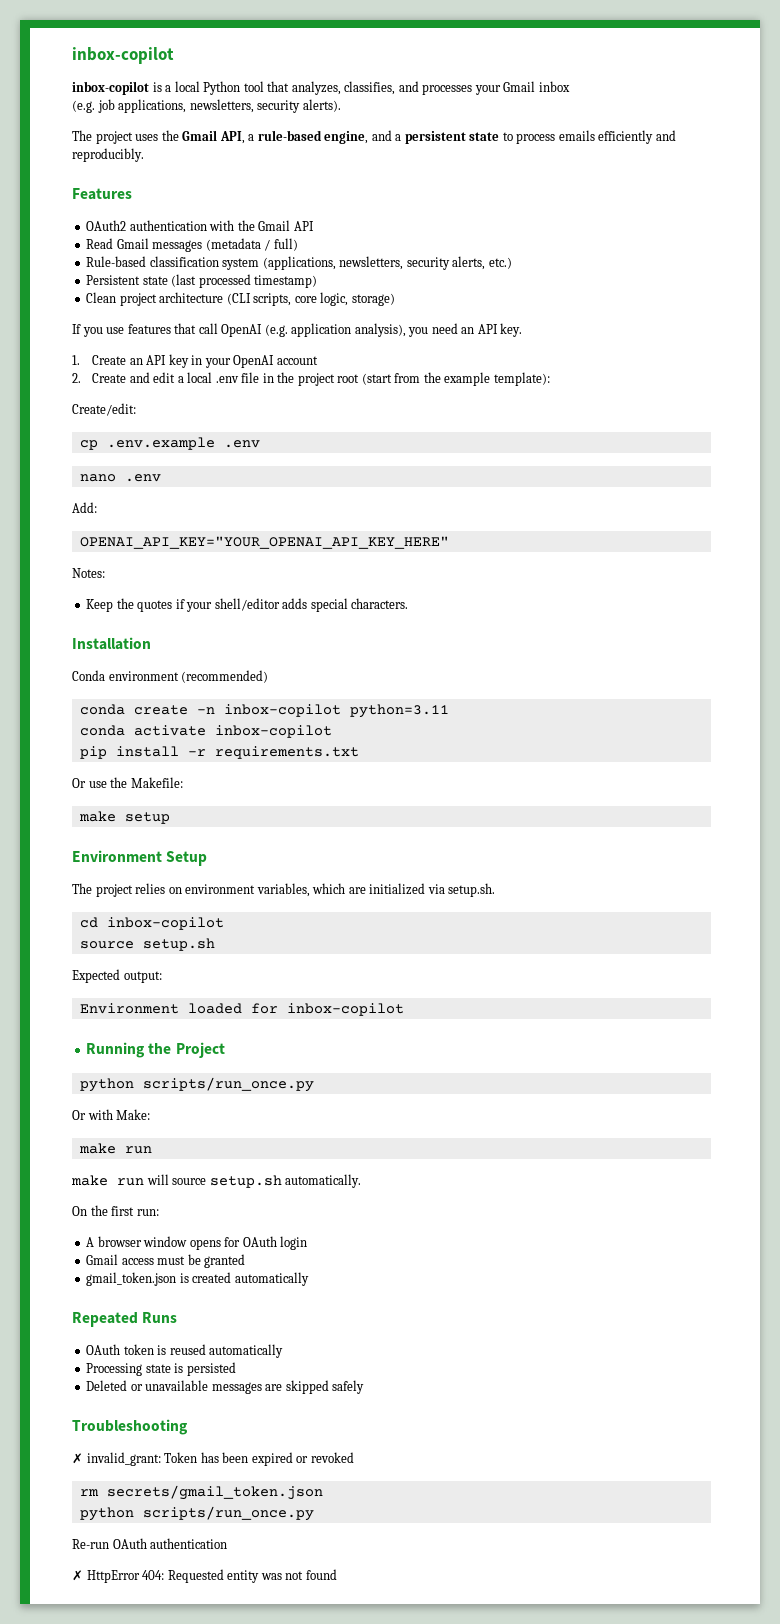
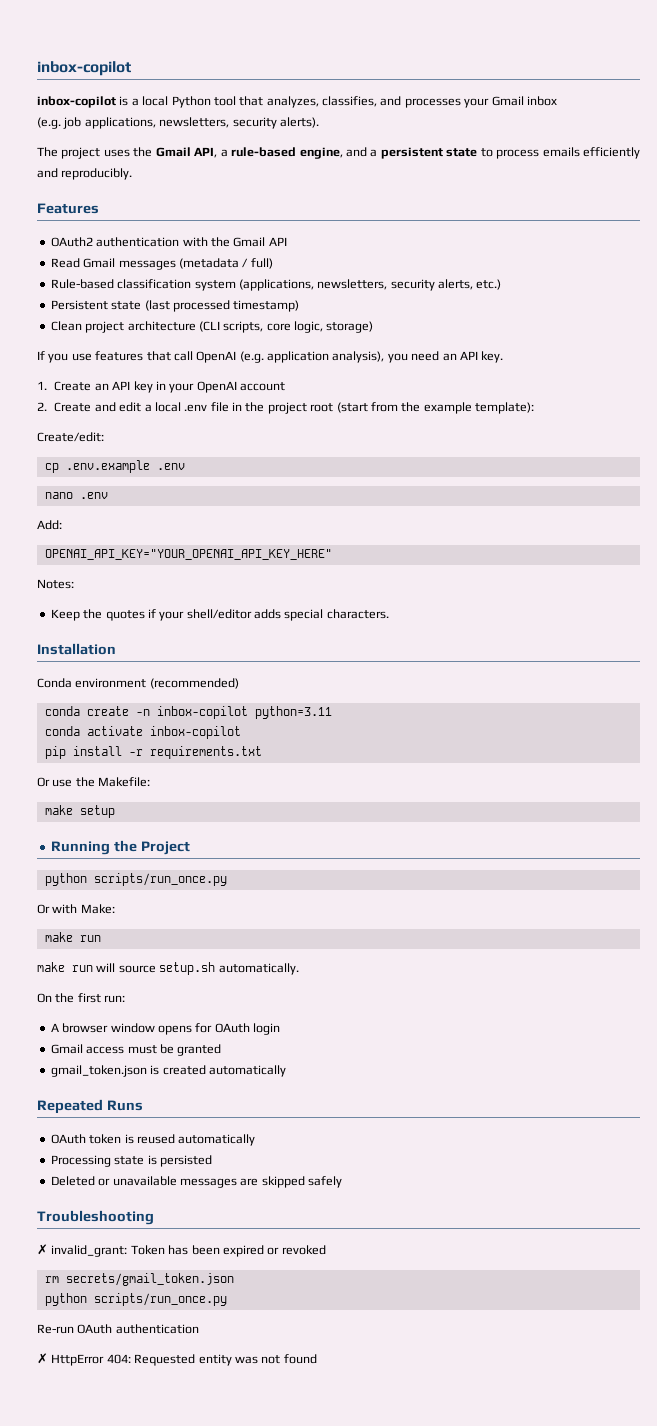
[72,850,208,866] [72,883,496,897] [79,917,224,930] [79,938,215,951] [72,969,162,983] [79,1003,404,1016] // Environment Setup // The project relies on environment variables, which are initialized via setup.sh. // cd inbox-copilot // source setup.sh // Expected output: // Environment loaded for inbox-copilot -> (115, 811) none

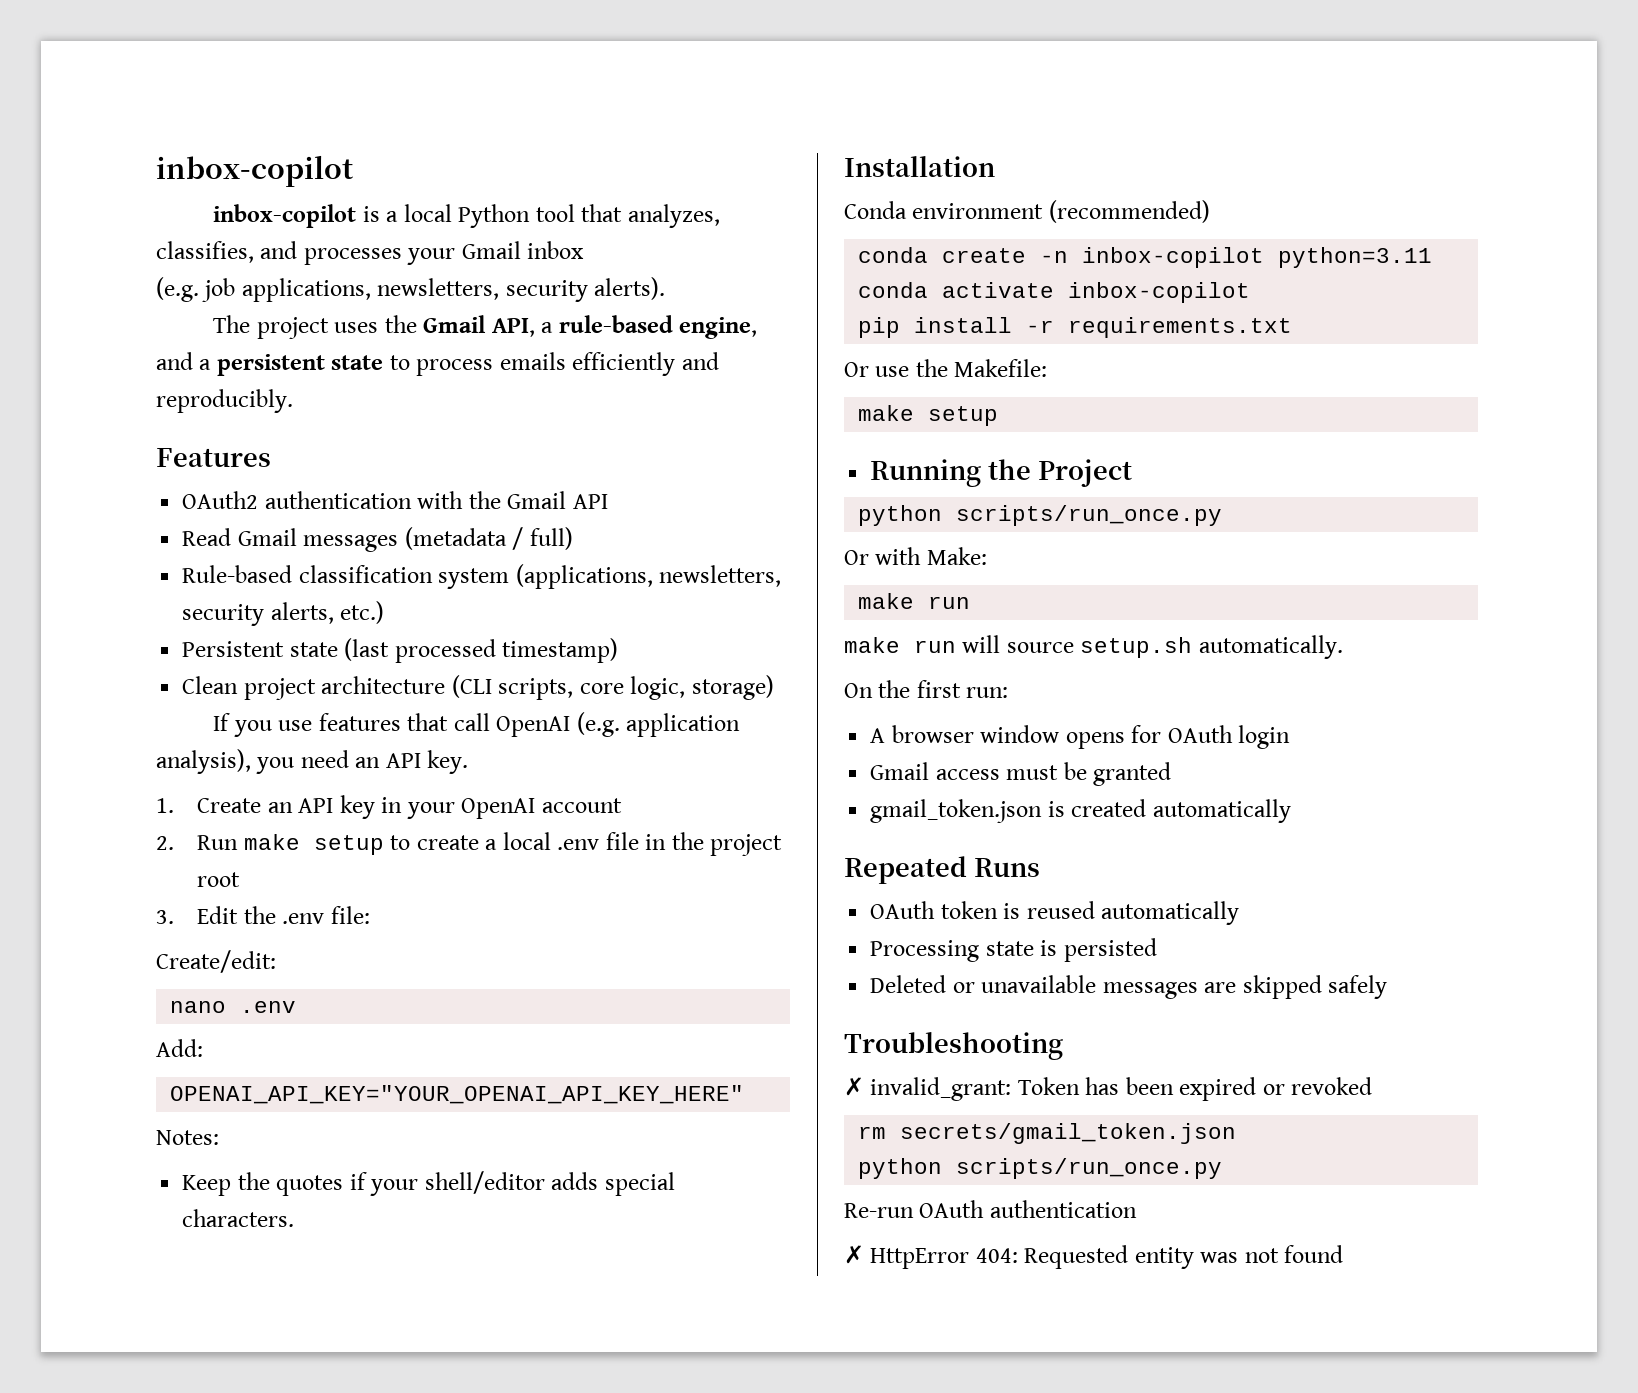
[54,402,142,412] Create and edit -> [197,834,479,855] Run make setup to create
[336,402,535,414] [37,432,104,442] [44,460,185,473] (start from the example template): // Create/edit: // cp .env.example .env -> [156,906,370,924] [156,950,276,973] // 3. Edit the .env file: // Create/edit:

